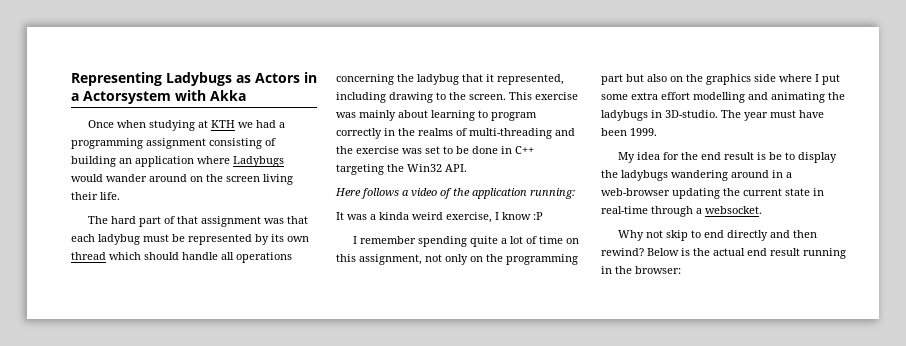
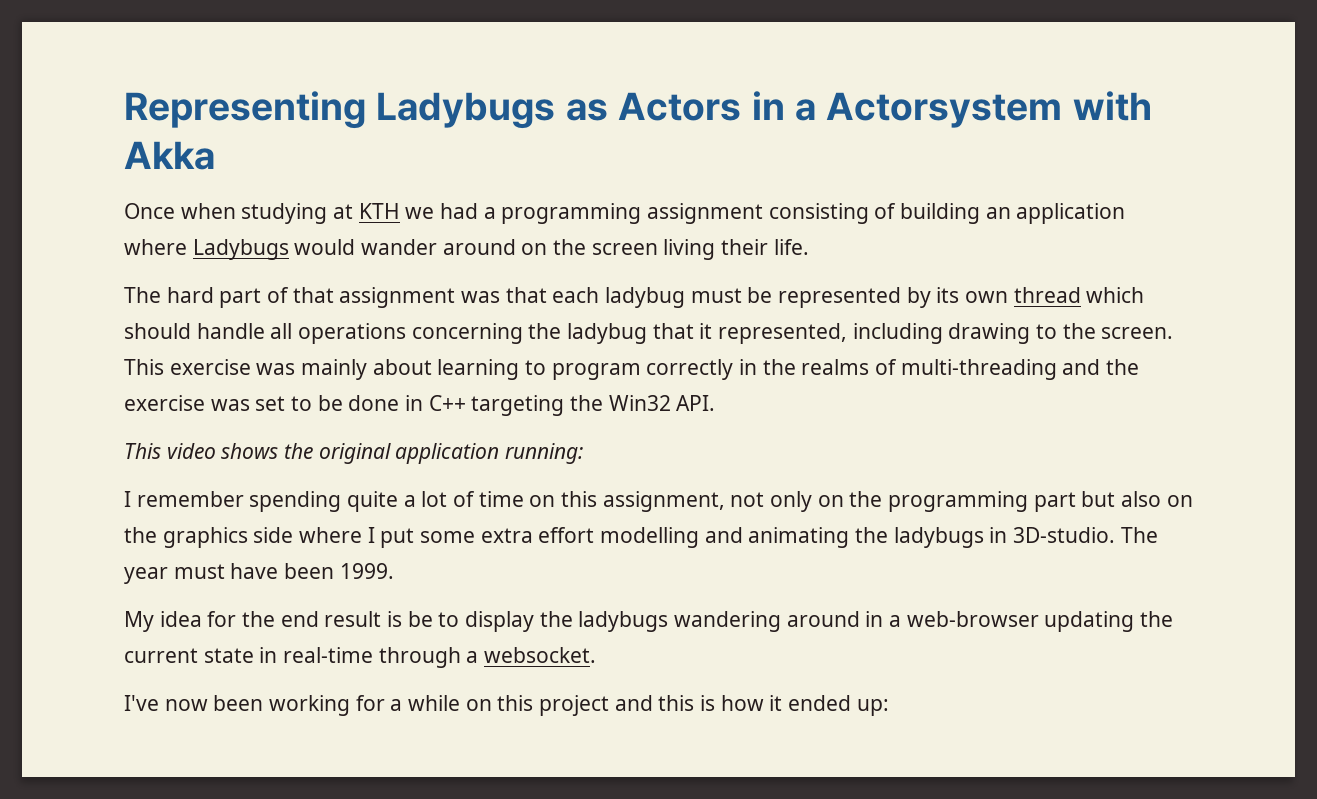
[335,188,575,199] [336,212,543,223] Here follows a video of the application running: // It was a kinda weird exercise, I know :P -> [124,443,584,464] This video shows the original application running:
[618,230,818,241] [601,248,846,259] [601,266,681,274] Why not skip to end directly and then rewind? Below is the actual end result running in the browser: -> [124,695,889,716] I've now been working for a while on this project and this is how it ended up:

